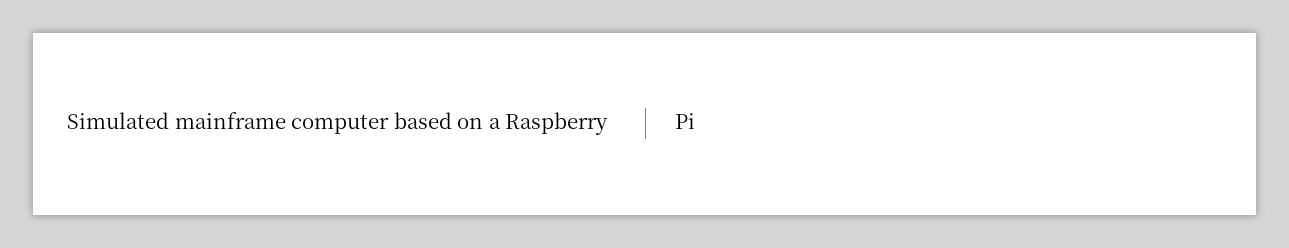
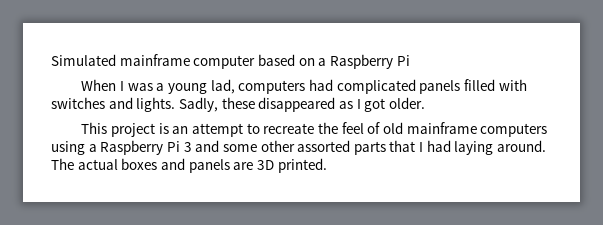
(695, 121) none -> [81,79,527,94] [51,97,425,112] [81,122,548,137] [51,140,547,155] [51,158,327,173] // When I was a young lad, computers had complicated panels filled with switches and lights. Sadly, these disappeared as I got older. // This project is an attempt to recreate the feel of old mainframe computers using a Raspberry Pi 3 and some other assorted parts that I had laying around. The actual boxes and panels are 3D printed.

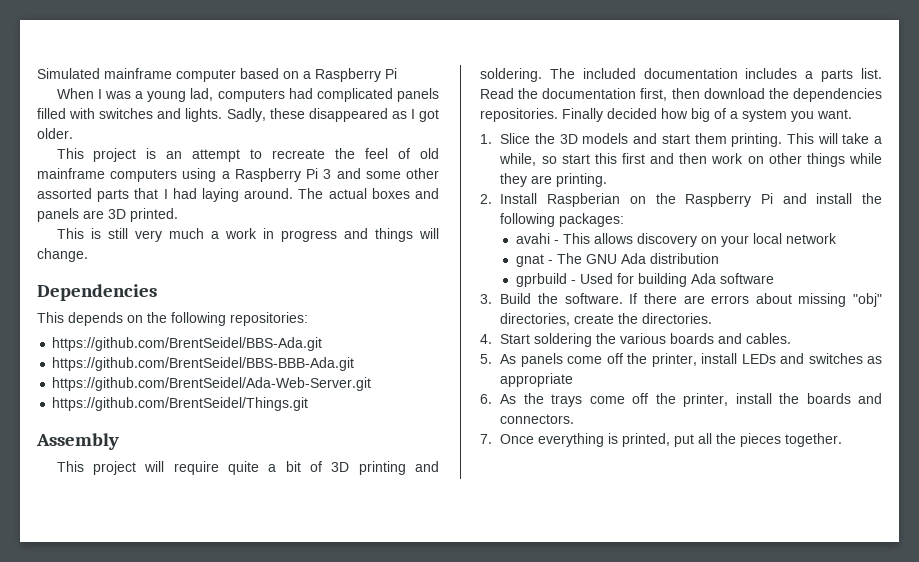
(327, 165) none -> [56,228,439,242] [37,248,88,262] [37,284,157,301] [37,312,308,326] [52,337,323,351] [52,357,355,371] [52,377,372,391] [52,397,309,411] [36,433,119,450] [56,461,440,475] [480,68,882,82] [480,88,882,102] [480,108,852,122] [480,133,882,147] [499,153,882,167] [500,173,608,187] [480,193,882,207] [500,213,625,227] [515,233,837,247] [515,253,719,267] [515,273,774,287] [480,293,882,307] [500,313,713,326] [480,333,792,347] [480,353,882,367] [500,373,574,387] [480,393,882,407] [500,414,575,424] [480,433,843,447] // This is still very much a work in progress and things will change. // Dependencies // This depends on the following repositories: // https://github.com/BrentSeidel/BBS-Ada.git // https://github.com/BrentSeidel/BBS-BBB-Ada.git // https://github.com/BrentSeidel/Ada-Web-Server.git // https://github.com/BrentSeidel/Things.git // Assembly // This project will require quite a bit of 3D printing and soldering. The included documentation includes a parts list. Read the documentation first, then download the dependencies repositories. Finally decided how big of a system you want. // 1. Slice the 3D models and start them printing. This will take a while, so start this first and then work on other things while they are printing. // 2. Install Raspberian on the Raspberry Pi and install the following packages: // avahi - This allows discovery on your local network // gnat - The GNU Ada distribution // gprbuild - Used for building Ada software // 3. Build the software. If there are errors about missing "obj" directories, create the directories. // 4. Start soldering the various boards and cables. // 5. As panels come off the printer, install LEDs and switches as appropriate // 6. As the trays come off the printer, install the boards and connectors. // 7. Once everything is printed, put all the pieces together.

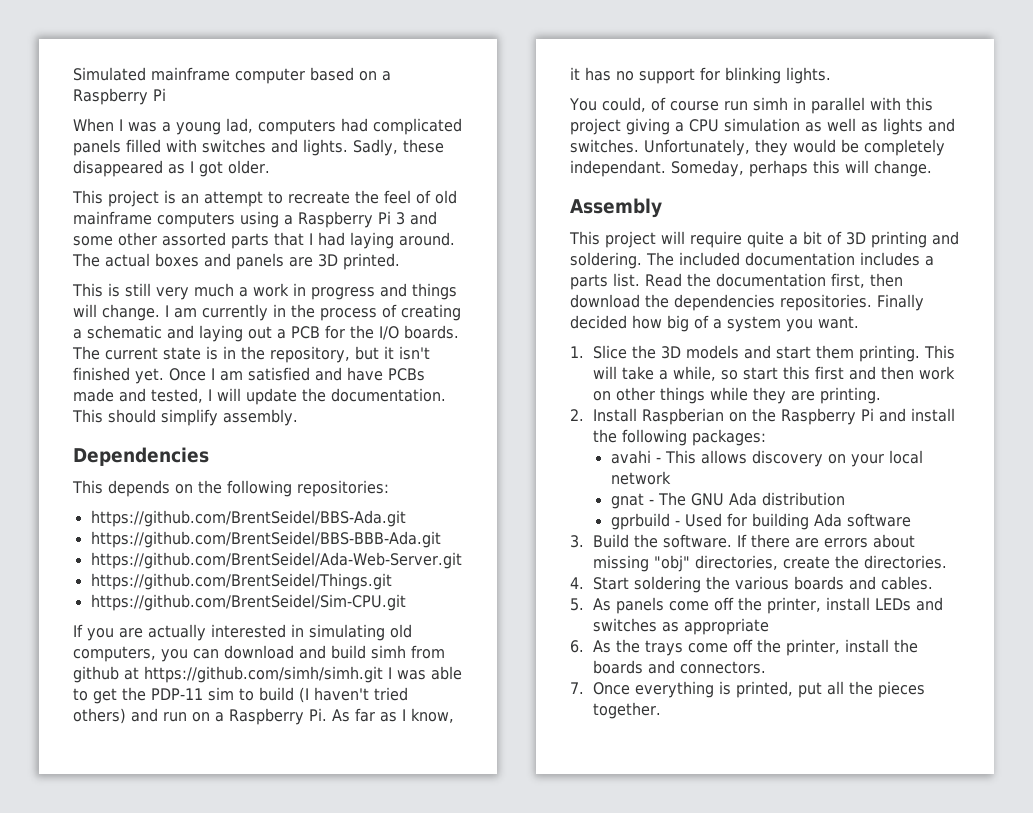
(88, 255) none -> [165,304,461,321] [73,325,459,342] [72,346,430,363] [73,367,425,384] [73,388,446,405] [72,409,298,426] I am currently in the process of creating a schematic and laying out a PCB for the I/O boards. The current state is in the repository, but it isn't finished yet. Once I am satisfied and have PCBs made and tested, I will update the documentation. This should simplify assembly.
(309, 404) none -> [90,594,406,611] [73,624,412,641] [73,645,445,662] [73,666,462,683] [73,687,408,704] [73,708,454,725] [570,67,831,84] [569,97,933,114] [570,118,955,135] [570,139,945,156] [570,160,932,177] // https://github.com/BrentSeidel/Sim-CPU.git // If you are actually interested in simulating old computers, you can download and build simh from github at https://github.com/simh/simh.git I was able to get the PDP-11 sim to build (I haven't tried others) and run on a Raspberry Pi. As far as I know, it has no support for blinking lights. // You could, of course run simh in parallel with this project giving a CPU simulation as well as lights and switches. Unfortunately, they would be completely independant. Someday, perhaps this will change.

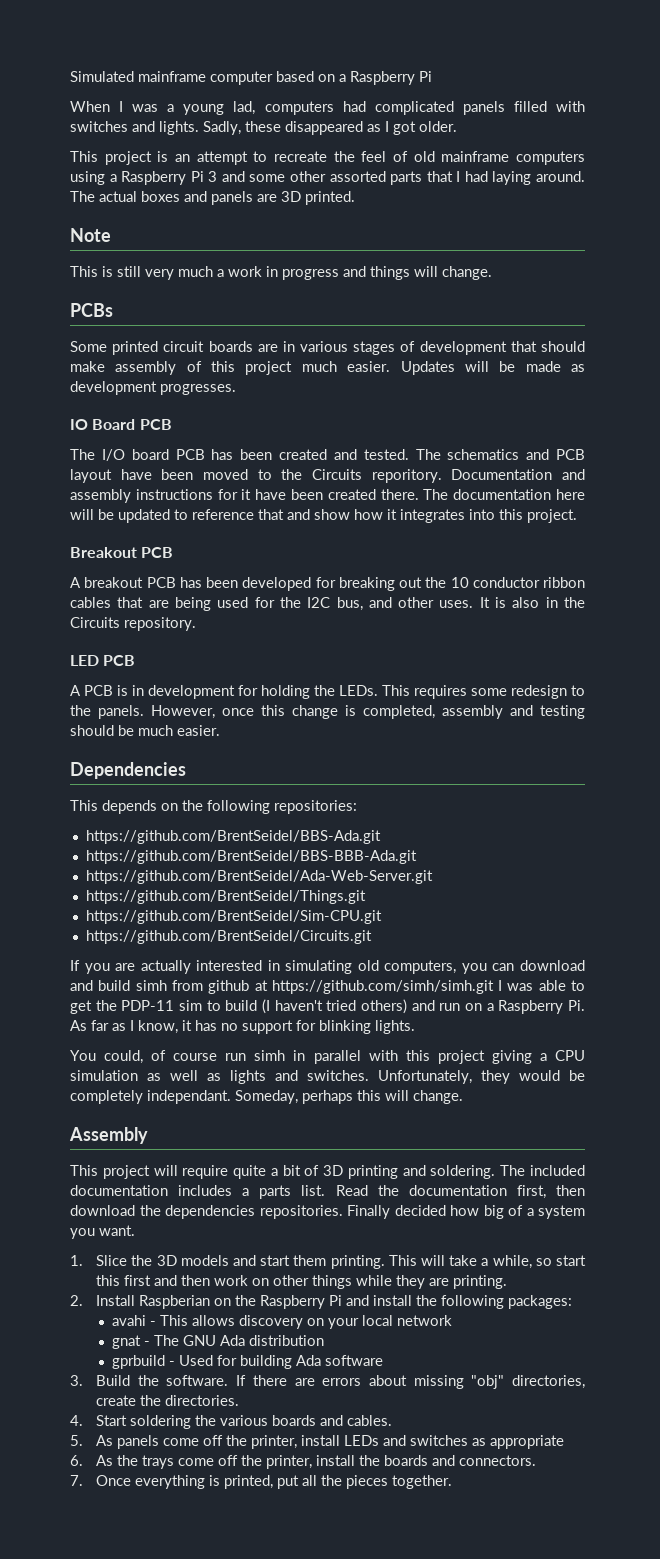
(400, 261) none -> [70,228,111,242] // Note
[165,304,461,321] [73,325,459,342] [72,346,430,363] [73,367,425,384] [73,388,446,405] [72,409,298,426] I am currently in the process of creating a schematic and laying out a PCB for the I/O boards. The current state is in the repository, but it isn't finished yet. Once I am satisfied and have PCBs made and tested, I will update the documentation. This should simplify assembly. -> [70,303,113,317] [70,341,585,355] [70,361,586,375] [70,381,236,395] [70,419,172,430] [70,449,585,461] [70,469,585,483] [70,489,586,503] [70,509,577,523] [70,547,174,558] [70,577,585,591] [70,597,585,611] [70,617,196,631] [70,655,136,666] [70,685,585,699] [70,705,585,719] [70,725,220,736] // PCBs // Some printed circuit boards are in various stages of development that should make assembly of this project much easier. Updates will be made as development progresses. // IO Board PCB // The I/O board PCB has been created and tested. The schematics and PCB layout have been moved to the Circuits reporitory. Documentation and assembly instructions for it have been created there. The documentation here will be updated to reference that and show how it integrates into this project. // Breakout PCB // A breakout PCB has been developed for breaking out the 10 conductor ribbon cables that are being used for the I2C bus, and other uses. It is also in the Circuits repository. // LED PCB // A PCB is in development for holding the LEDs. This requires some redesign to the panels. However, once this change is completed, assembly and testing should be much easier.
(406, 602) none -> [85,930,372,944] // https://github.com/BrentSeidel/Circuits.git

